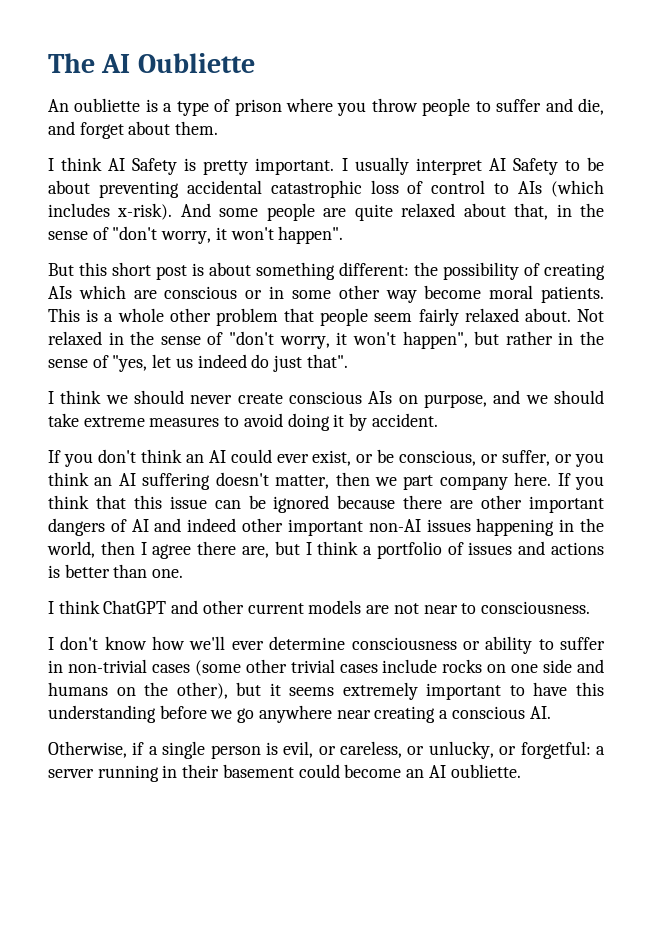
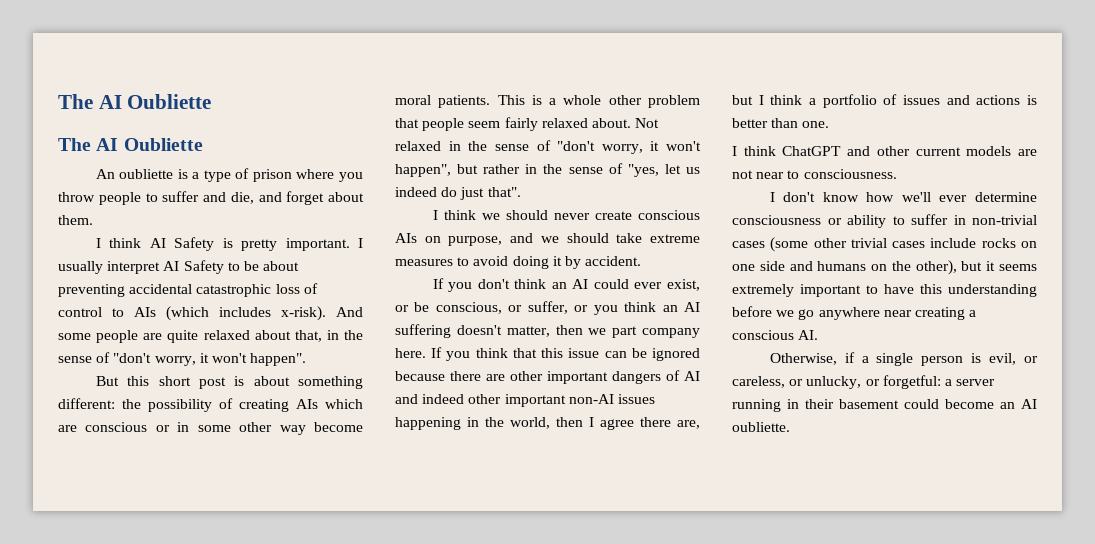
[48,53,255,73] The AI Oubliette -> [58,94,212,109] [58,138,203,151] The AI Oubliette // The AI Oubliette

